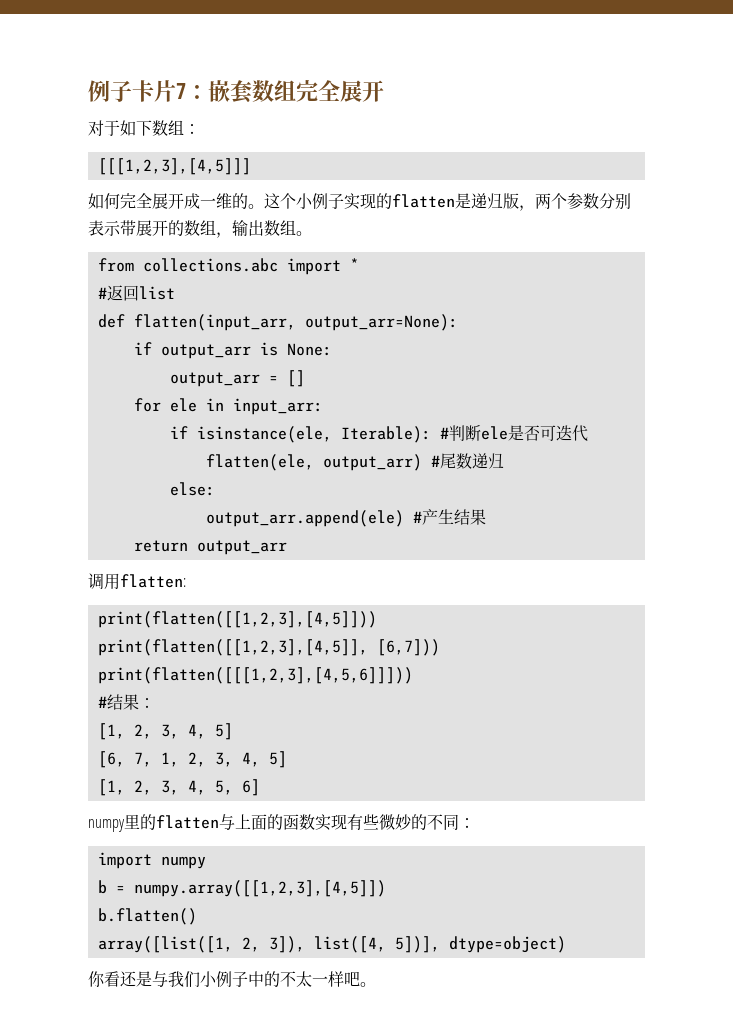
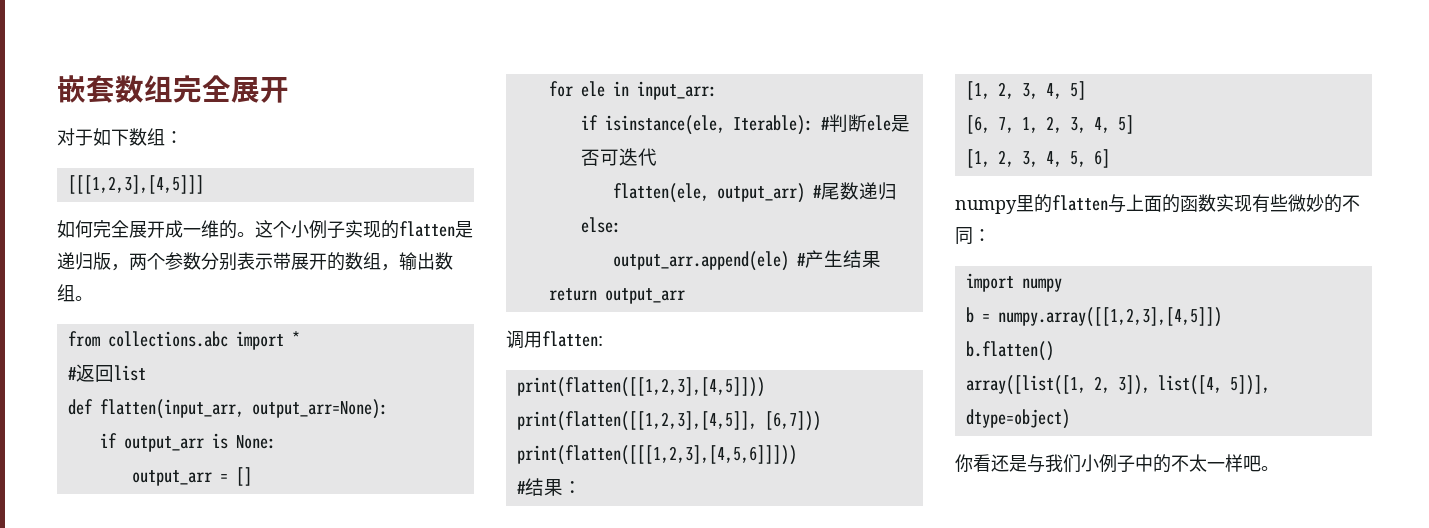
[88,80,208,102] 例子卡片7： -> (57, 89) none

